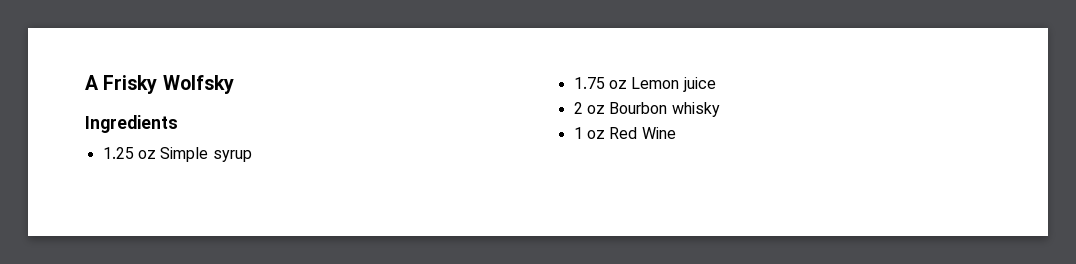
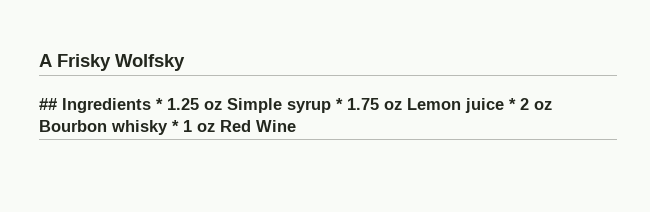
(234, 84) none -> [39,98,57,110] ##
(178, 124) // -> [156,98,163,110] *
(252, 156) // -> [336,98,343,110] *
(716, 84) // -> [509,98,516,110] *
(720, 109) // -> [172,120,179,132] *

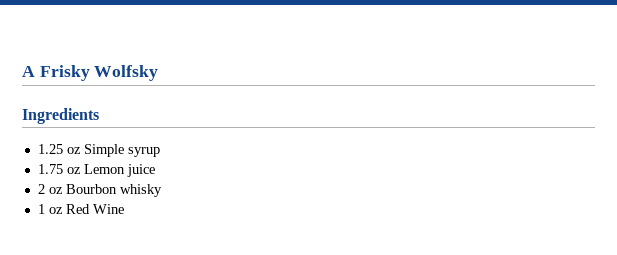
[39,98,57,110] ## -> (159, 73) none
[156,98,163,110] * -> (99, 116) //
[336,98,343,110] * -> (160, 152) //
[509,98,516,110] * -> (155, 170) //
[172,120,179,132] * -> (162, 190) //

